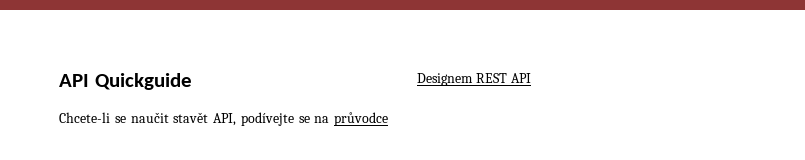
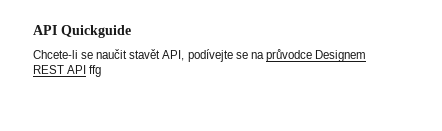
(531, 78) none -> [89,65,102,77] ffg

